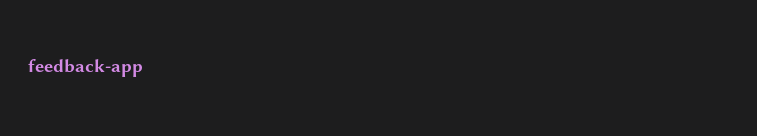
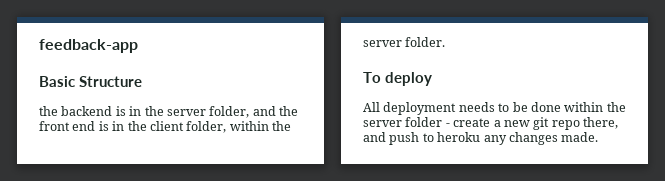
(143, 68) none -> [39,76,142,87] [39,106,298,118] [39,121,291,133] [363,37,446,47] [363,72,432,86] [363,102,626,115] [363,117,618,130] [363,132,599,145] // Basic Structure // the backend is in the server folder, and the front end is in the client folder, within the server folder. // To deploy // All deployment needs to be done within the server folder - create a new git repo there, and push to heroku any changes made.

